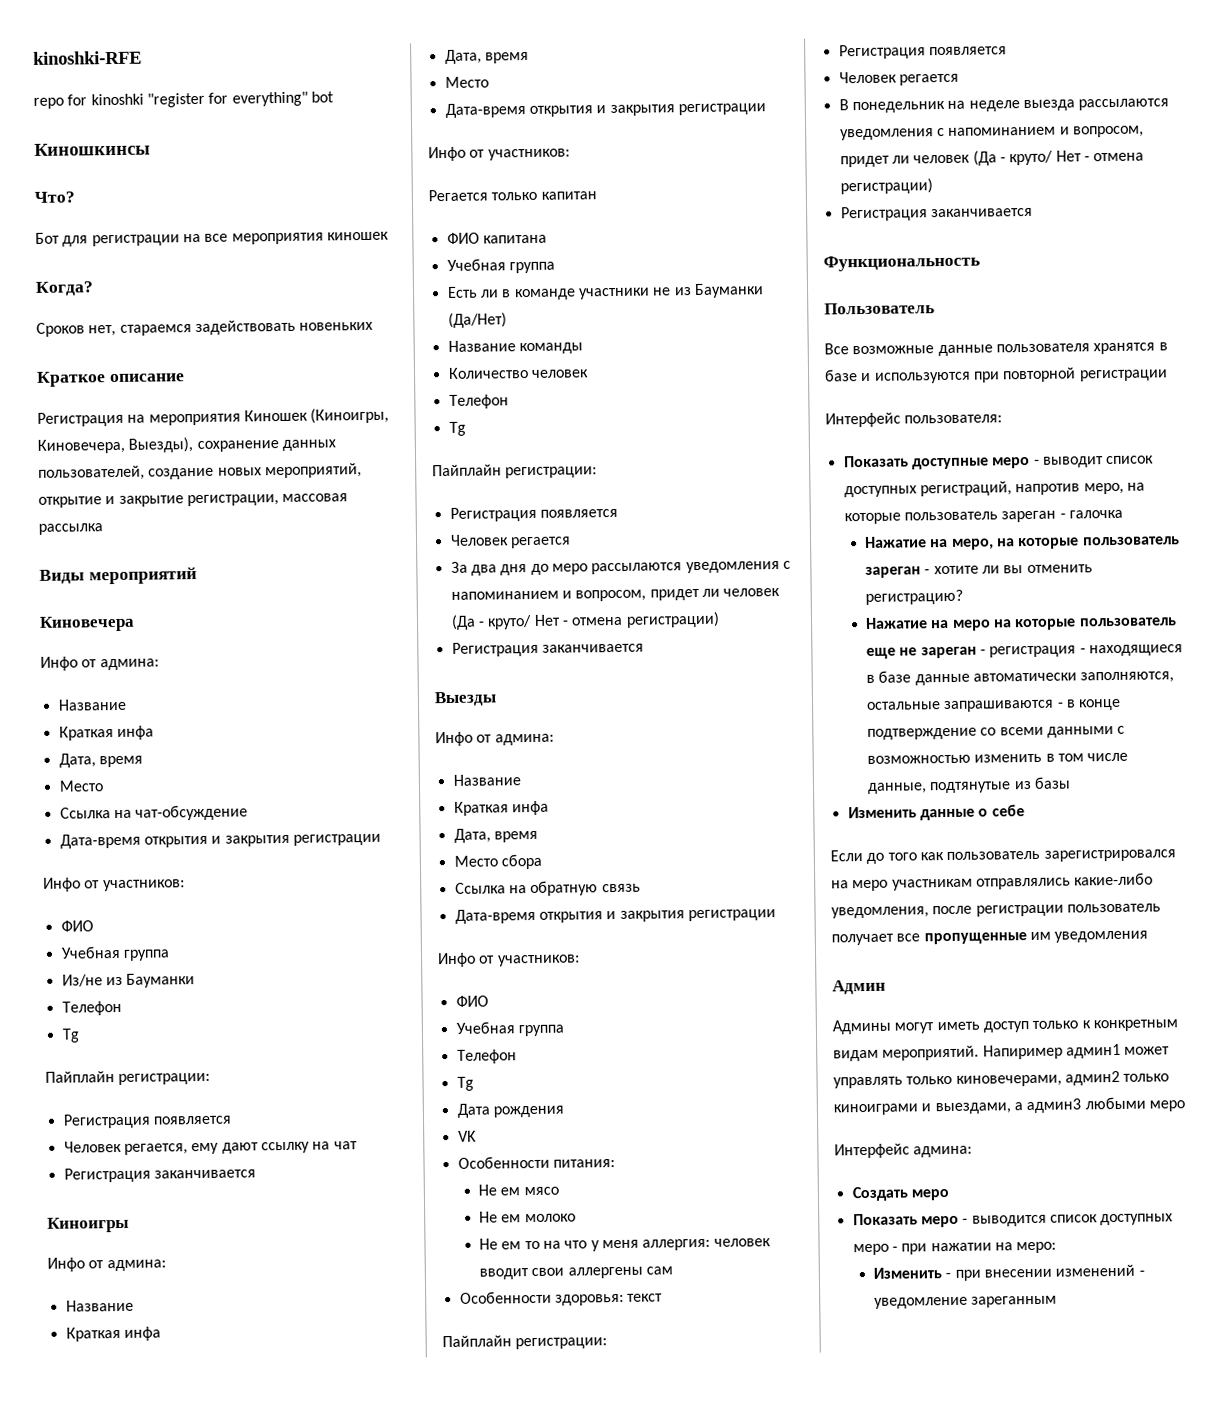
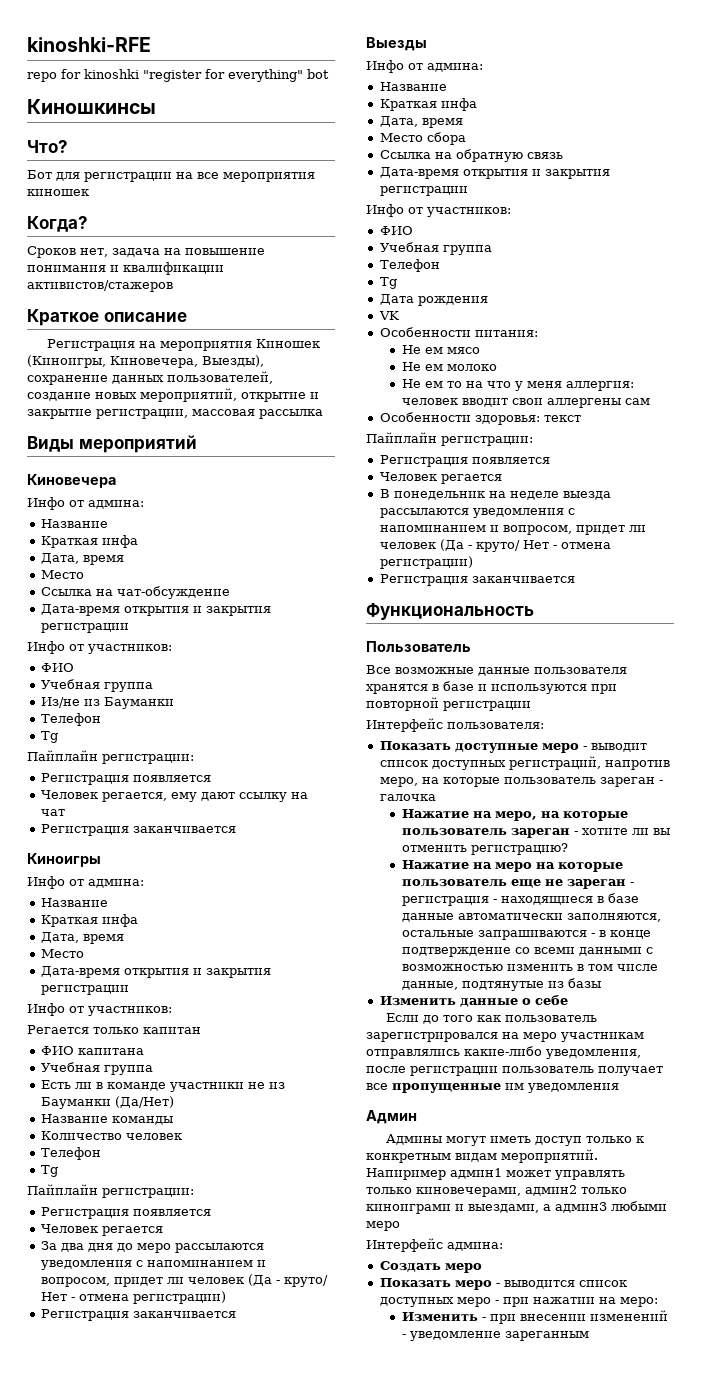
[119,319,374,336] стараемся задействовать новеньких -> [112,248,265,257] [27,262,224,275] [27,280,173,292] задача на повышение понимания и квалификации активистов/стажеров

